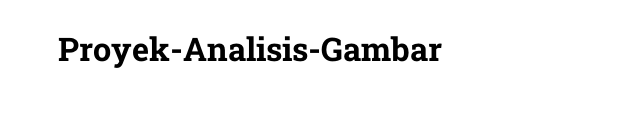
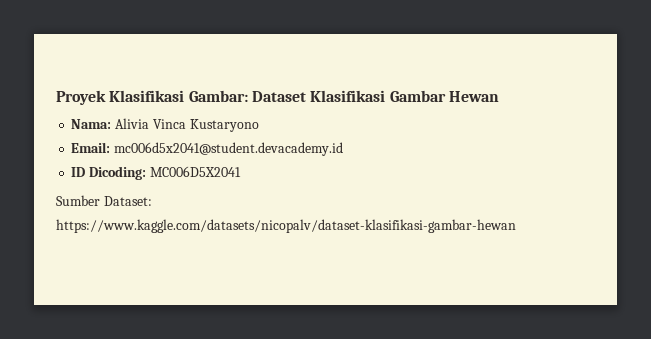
[58,36,442,68] Proyek-Analisis-Gambar -> [56,90,499,105] [71,118,259,132] [71,142,344,156] [71,166,241,180] [56,195,152,206] [56,219,516,233] Proyek Klasifikasi Gambar: Dataset Klasifikasi Gambar Hewan // Nama: Alivia Vinca Kustaryono // Email: mc006d5x2041@student.devacademy.id // ID Dicoding: MC006D5X2041 // Sumber Dataset: https://www.kaggle.com/datasets/nicopalv/dataset-klasifikasi-gambar-hewan

